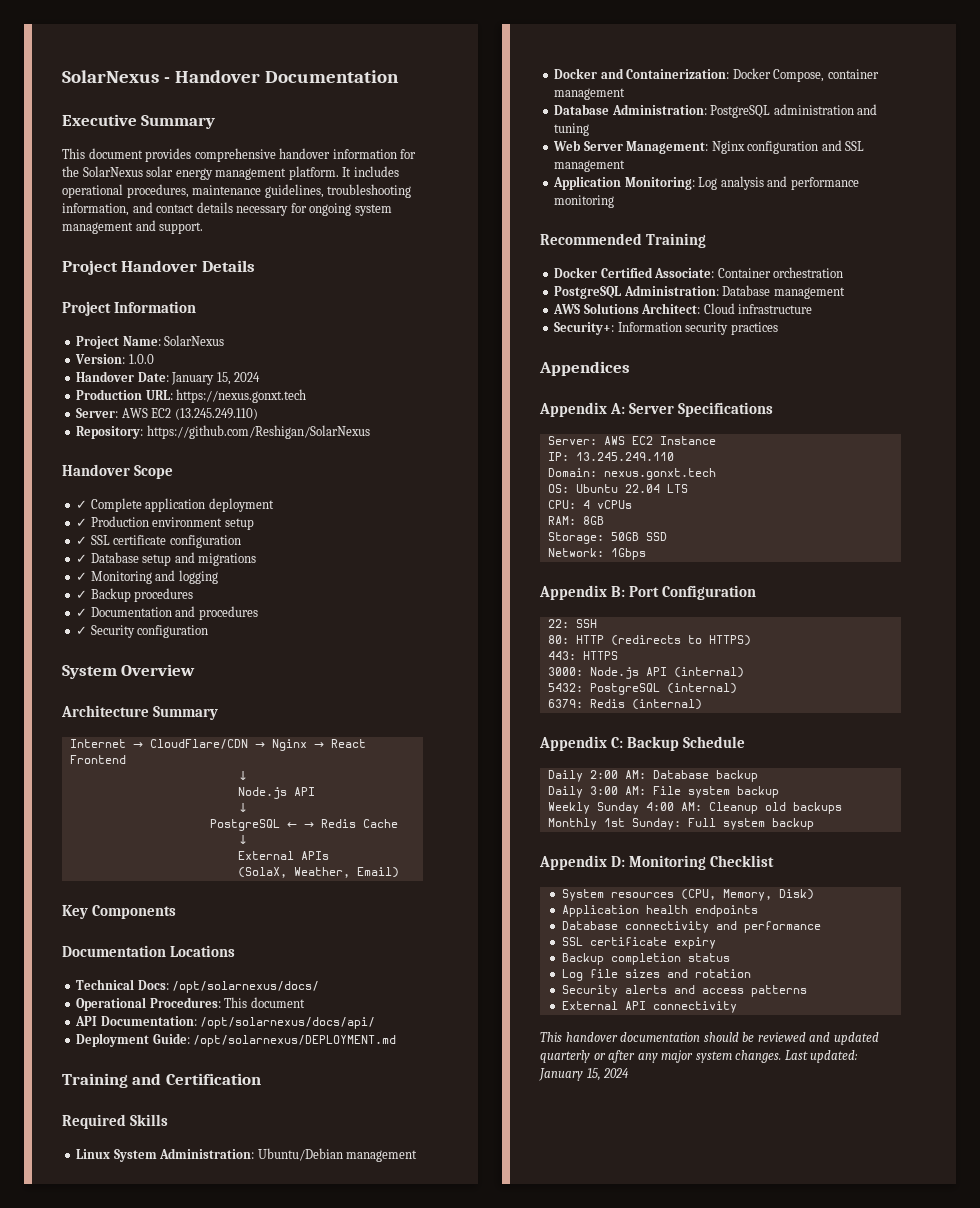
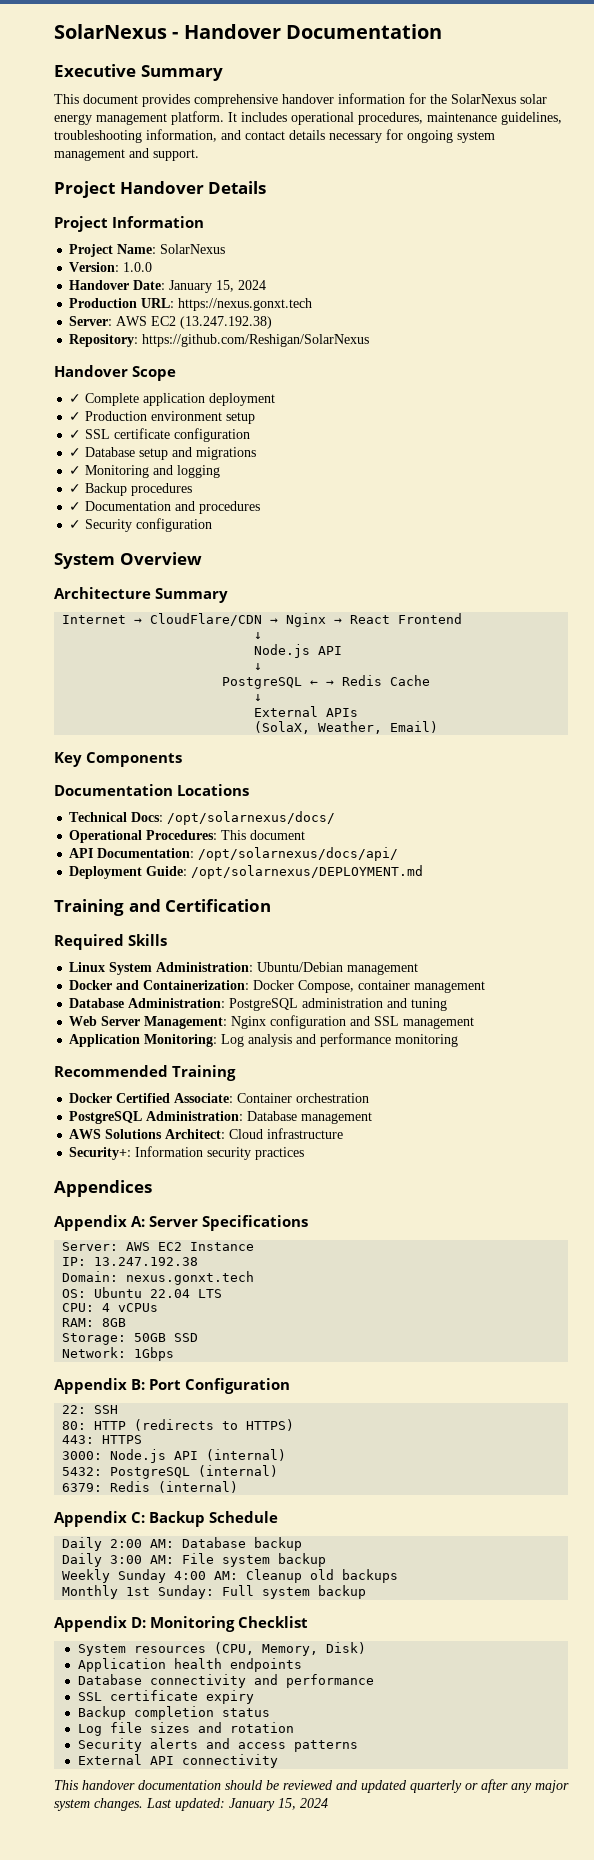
[174,408,258,420] (13.245.249.110) -> [180,316,273,329] (13.247.192.38)
[575,452,674,461] 13.245.249.110 -> [94,1257,199,1266] 13.247.192.38

